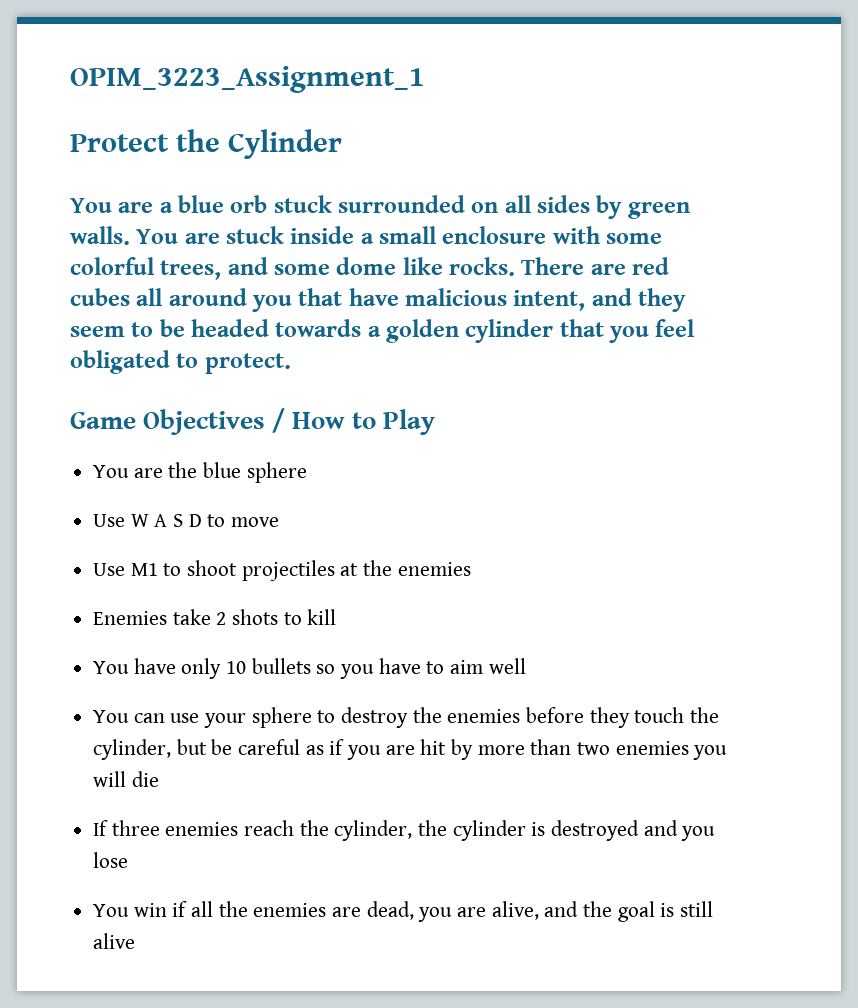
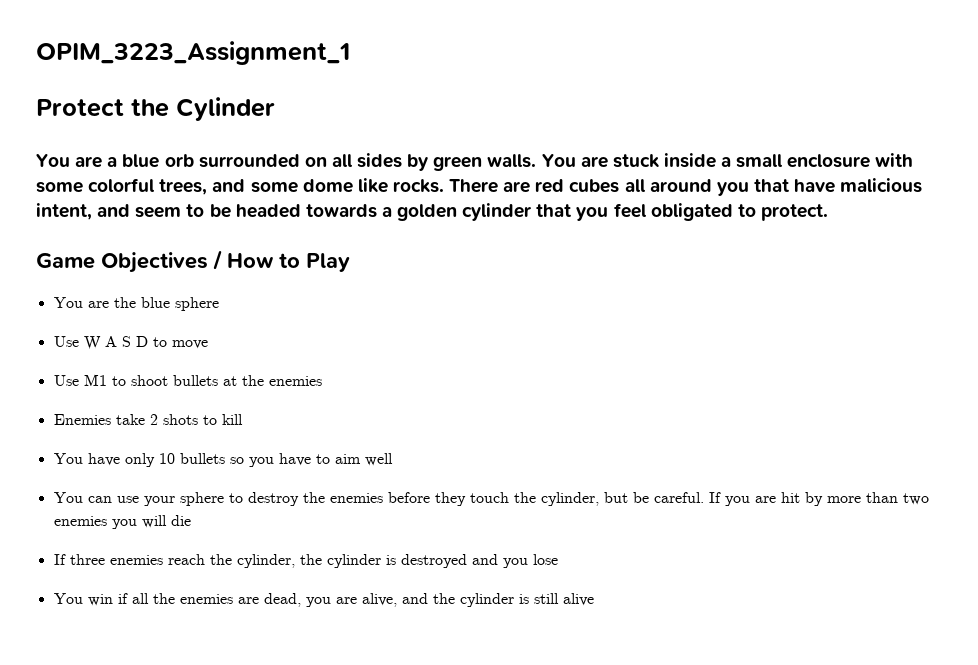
[273,195,332,213] stuck -> (194, 160) none
[638,288,687,312] they -> (131, 210) none
[241,560,335,581] projectiles -> [172,375,218,386] bullets
[238,739,345,755] careful as if -> [653,492,721,503] careful. If
[617,901,655,922] goal -> [459,593,514,607] cylinder

